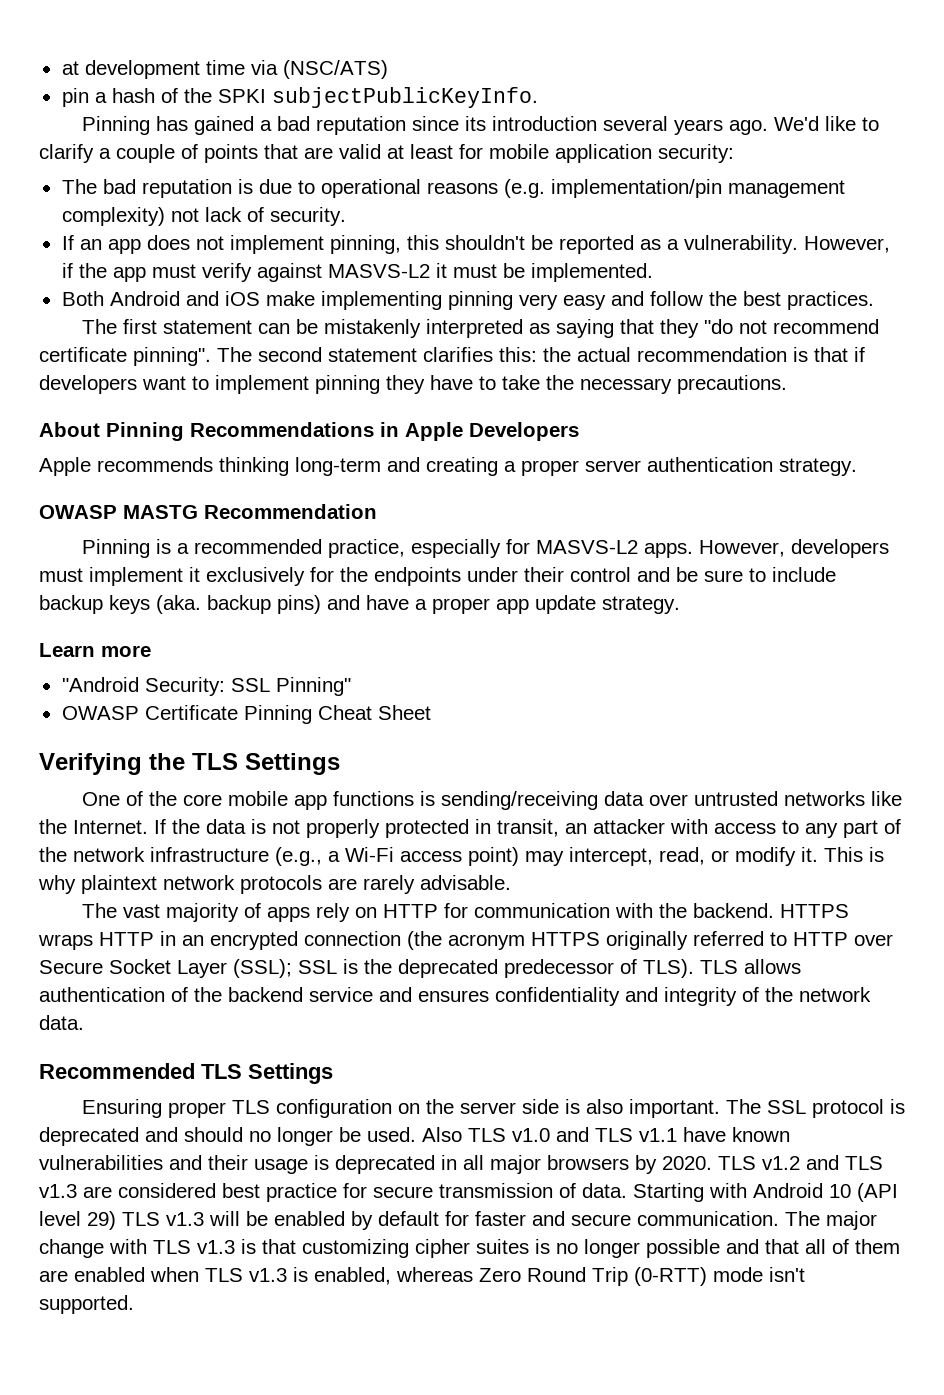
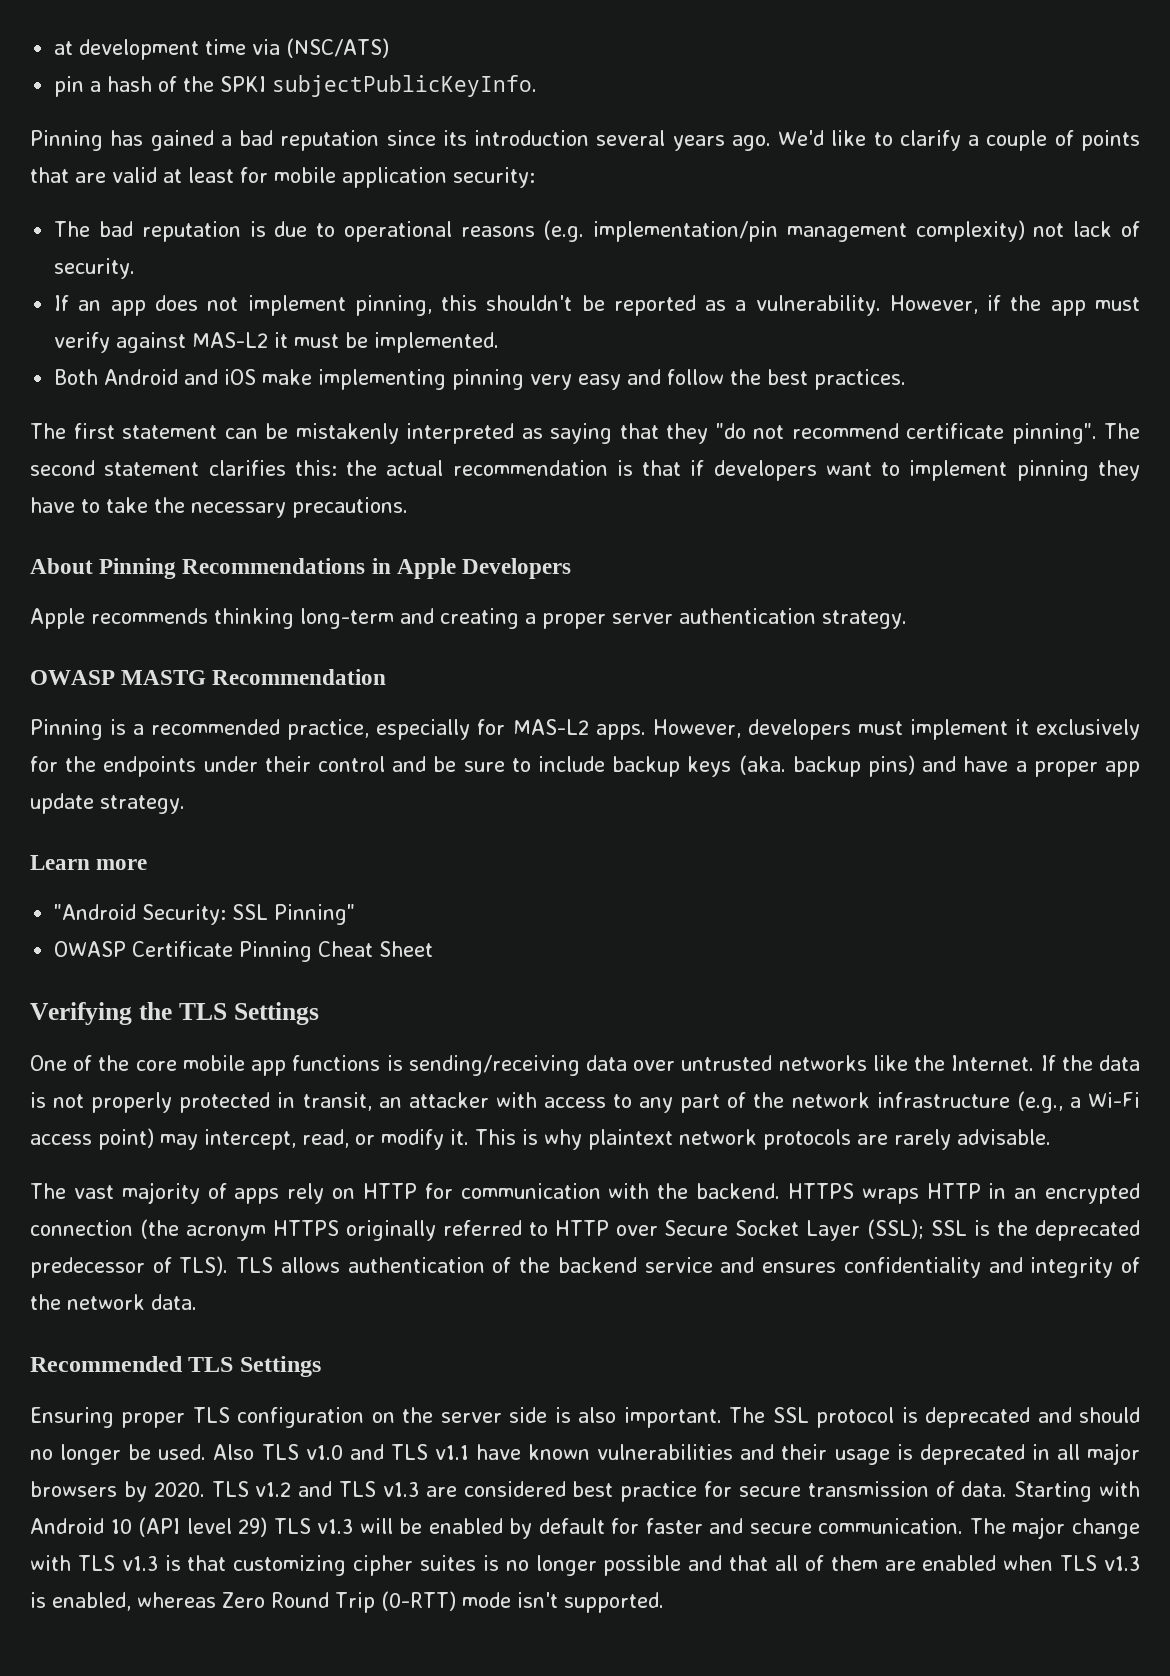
[327,264,430,278] MASVS-L2 -> [192,332,269,348] MAS-L2
[535,540,638,554] MASVS-L2 -> [512,719,589,735] MAS-L2

